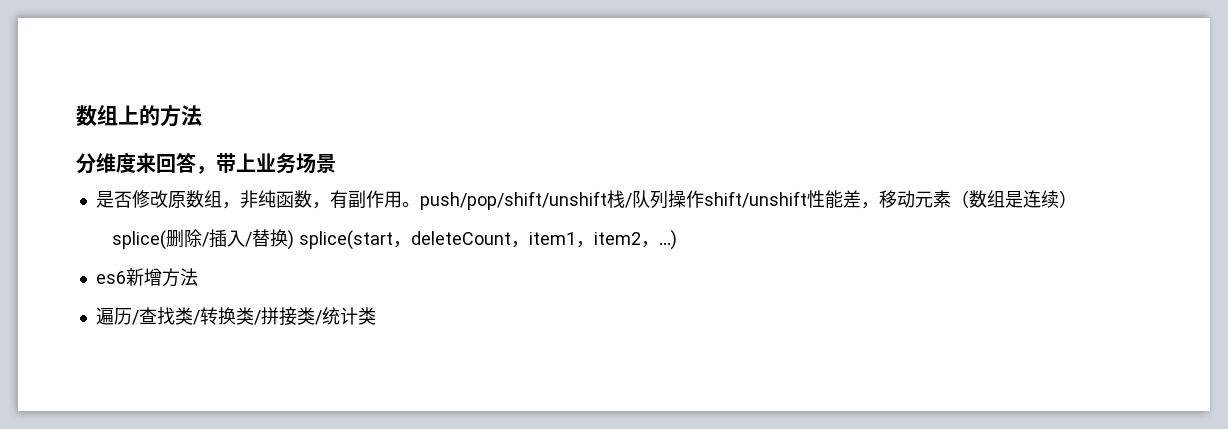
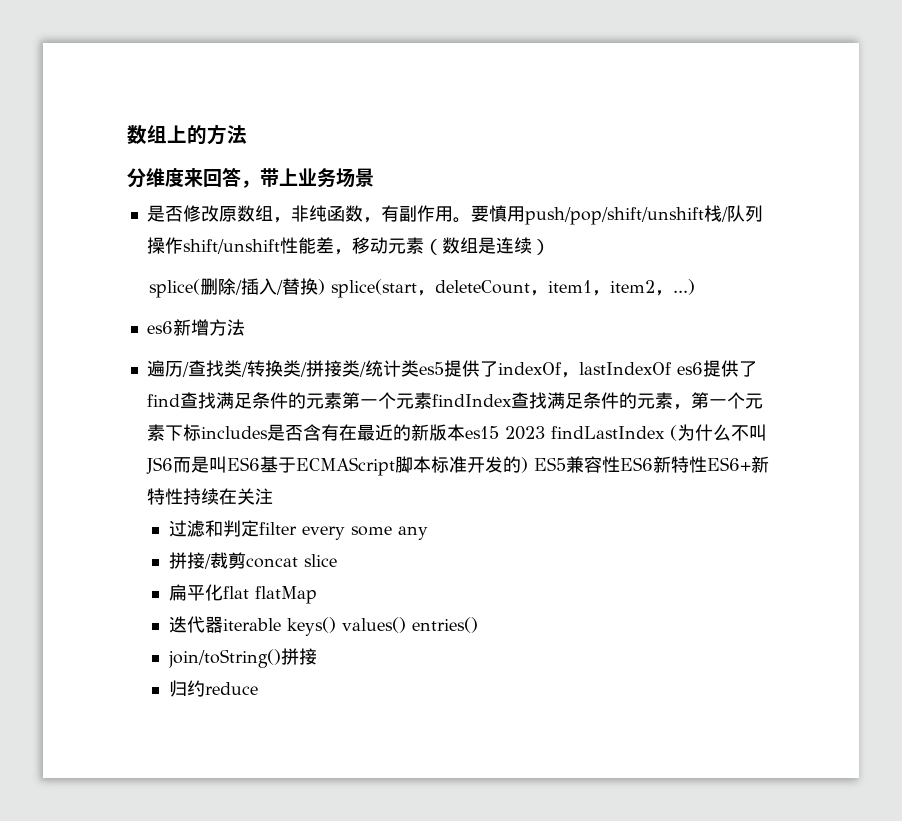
(420, 204) none -> [470,205,525,222] 要慎用
(376, 316) none -> [418,360,757,378] [146,392,763,410] [146,424,767,441] [145,456,769,476] [146,488,273,505] [168,520,428,540] [168,552,337,569] [168,584,317,604] [168,616,478,636] [167,648,317,668] [168,680,258,697] es5提供了indexOf，lastIndexOf es6提供了find查找满足条件的元素第一个元素findIndex查找满足条件的元素，第一个元素下标includes是否含有在最近的新版本es15 2023 findLastIndex (为什么不叫JS6而是叫ES6基于ECMAScript脚本标准开发的) ES5兼容性ES6新特性ES6+新特性持续在关注 // 过滤和判定filter every some any // 拼接/裁剪concat slice // 扁平化flat flatMap // 迭代器iterable keys() values() entries() // join/toString()拼接 // 归约reduce

